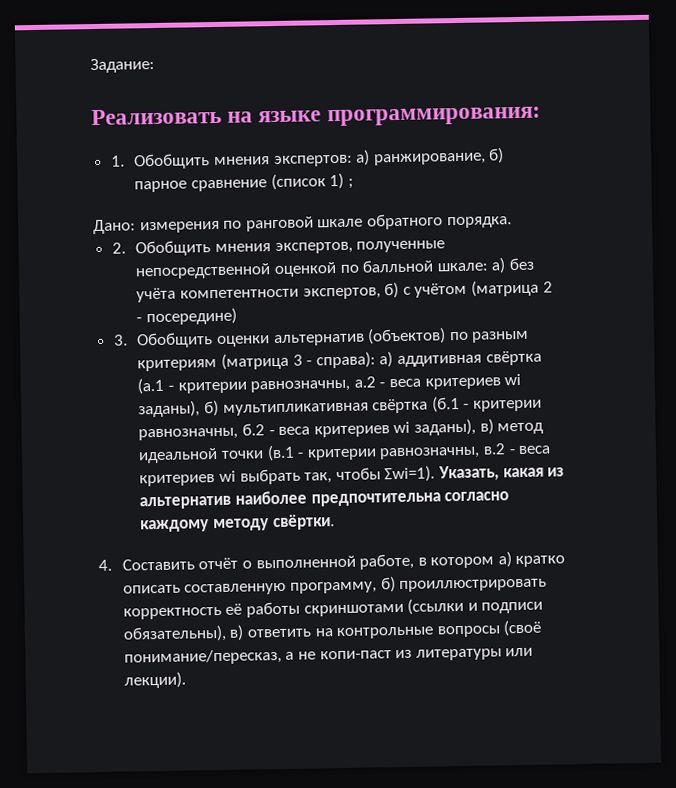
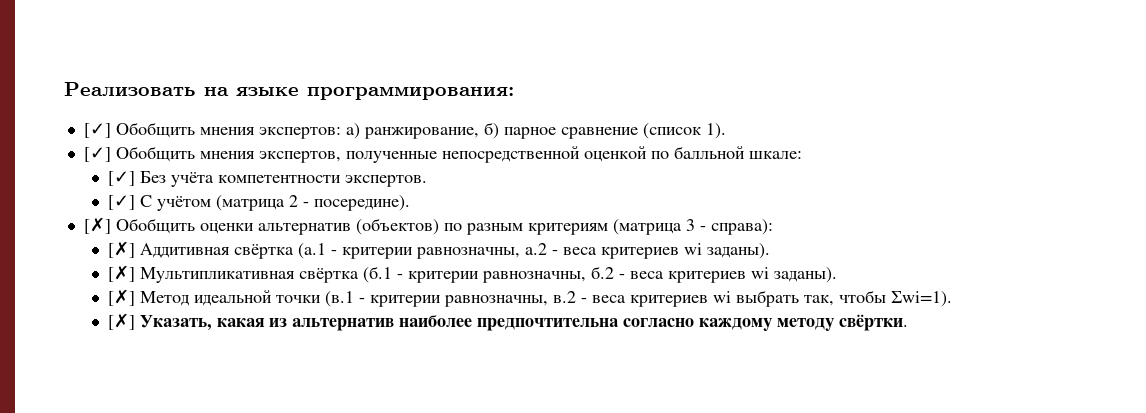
[90,57,155,74] Задание: // -> (64, 89) none
[110,155,125,167] 1. -> [83,123,111,138] [✓]
[329,172,354,190] [93,213,512,235] [111,242,126,254] 1) ; // Дано: измерения по ранговой шкале обратного порядка. // 2. -> [705,123,726,139] [83,147,111,162] 1). // [✓]
[491,257,534,274] [136,281,411,303] а) без учёта компетентности экспертов, б) с -> [107,171,427,187] [107,195,152,210] // [✓] Без учёта компетентности экспертов. // [✓] С
[146,307,238,326] [112,334,128,346] посередине) // 3. -> [313,195,410,211] [83,217,111,234] посередине). // [✗]
[379,351,482,368] а) аддитивная -> [107,241,230,258] // [✗] Аддитивная
[138,399,369,418] заданы), б) мультипликативная -> [706,243,770,259] [107,265,295,283] заданы). // [✗] Мультипликативная
[413,418,545,436] заданы), в) метод -> [773,267,837,283] [107,289,189,306] заданы). // [✗] Метод
(436, 474) none -> [107,313,135,330] // [✗]
[98,551,566,571] [122,576,548,596] [122,597,544,620] [122,619,543,643] [123,647,534,666] [123,671,186,689] // 4. Составить отчёт о выполненной работе, в котором а) кратко описать составленную программу, б) проиллюстрировать корректность её работы скриншотами (ссылки и подписи обязательны), в) ответить на контрольные вопросы (своё понимание/пересказ, а не копи-паст из литературы или лекции). -> (908, 322) none

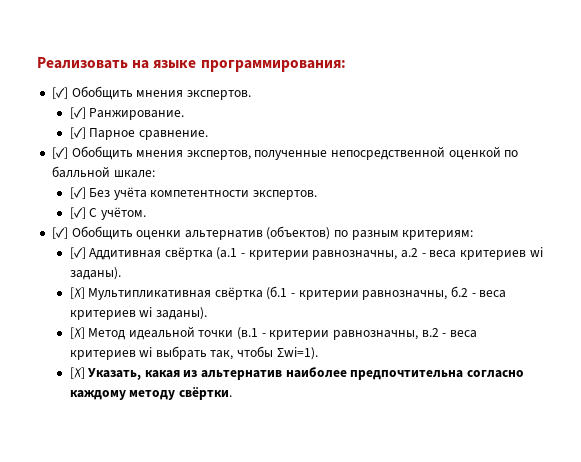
[258,122,726,139] экспертов: а) ранжирование, б) парное сравнение (список 1). -> [186,90,251,100] [69,107,185,120] [69,127,208,140] экспертов. // [✓] Ранжирование. // [✓] Парное сравнение.
[156,195,410,211] [83,217,111,234] учётом (матрица 2 - посередине). // [✗] -> [100,207,146,220] [51,227,68,239] учётом. // [✓]
[527,219,773,235] [107,241,135,258] критериям (матрица 3 - справа): // [✗] -> [402,230,474,240] [69,247,86,259] критериям: // [✓]

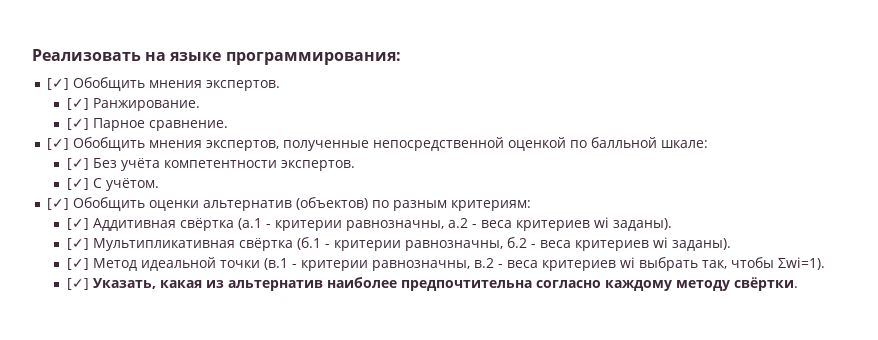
[69,287,85,299] [✗] -> [66,238,89,250] [✓]
[69,327,85,339] [✗] -> [66,258,89,270] [✓]
[69,367,85,379] [✗] -> [66,278,89,290] [✓]

